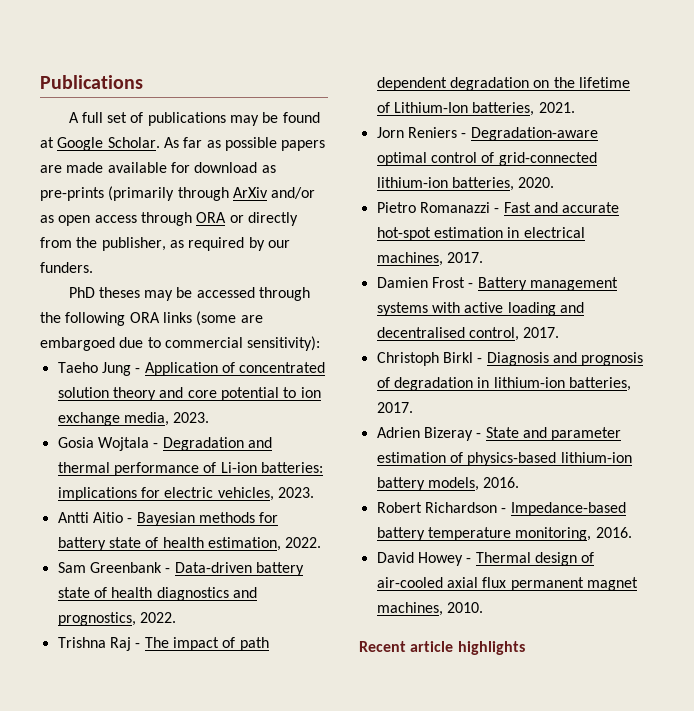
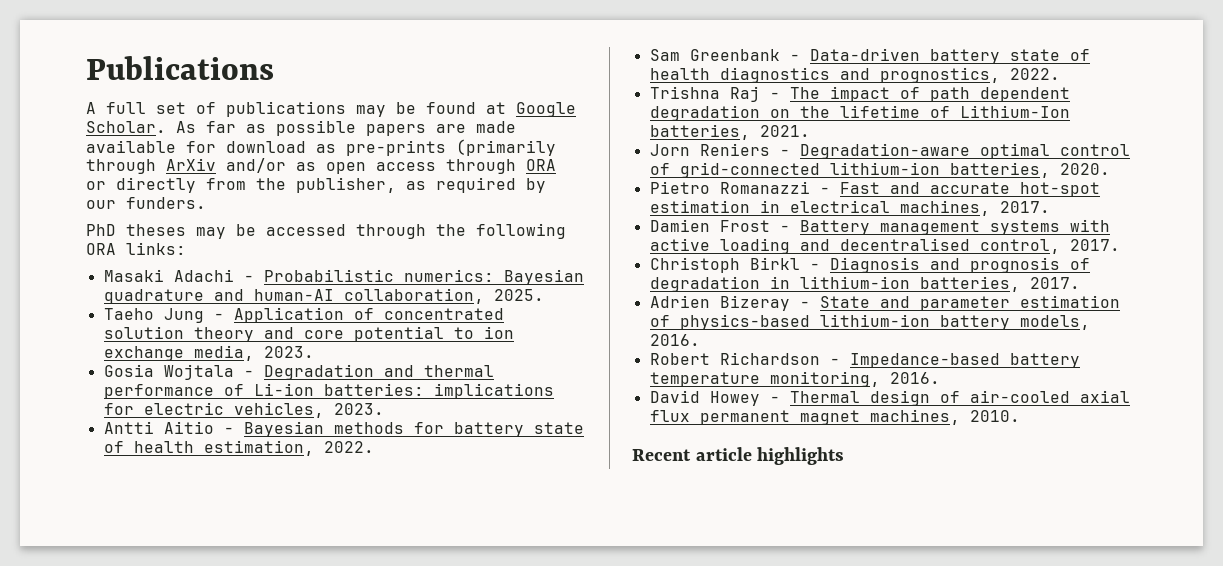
[162,311,263,326] [40,336,321,351] links (some are embargoed due to commercial sensitivity): -> [126,242,186,255] [103,269,584,285] [103,288,544,304] links: // Masaki Adachi - Probabilistic numerics: Bayesian quadrature and human-AI collaboration, 2025.

